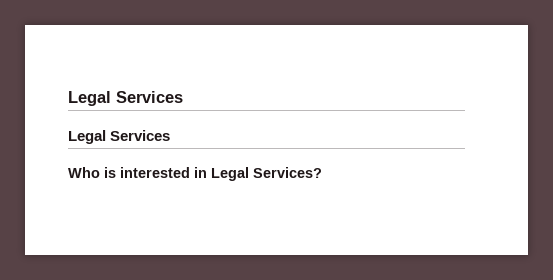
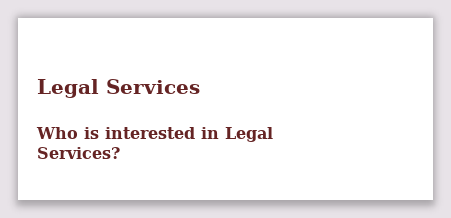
[68,91,183,106] [68,130,171,144] Legal Services // Legal Services -> [37,79,200,98] Legal Services

